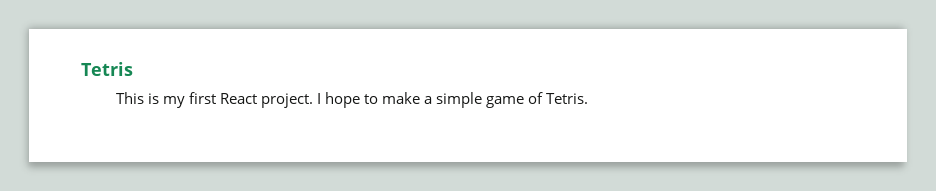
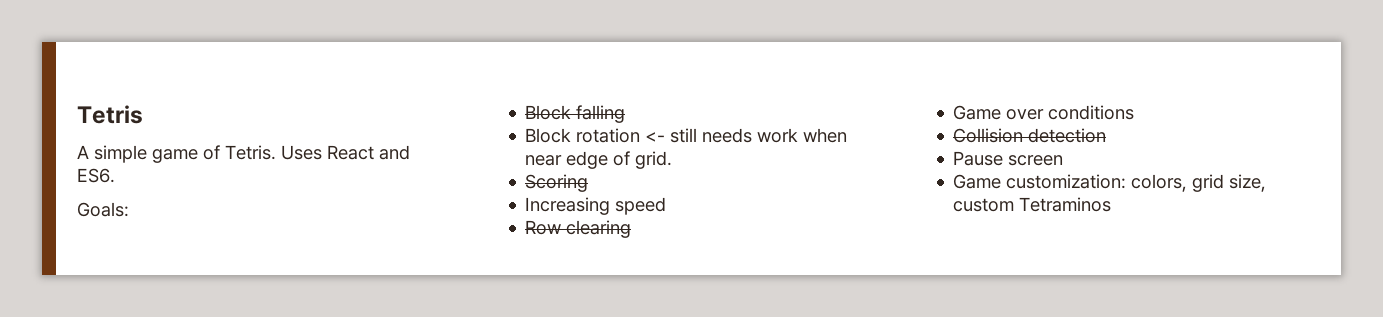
[115,92,589,108] This is my first React project. I hope to make a simple game of Tetris. -> [77,145,410,163] [77,168,115,183] [77,202,129,217] [525,105,626,123] [525,128,848,143] [525,151,673,169] [525,174,589,192] [525,197,667,215] [525,220,632,238] [953,105,1135,120] [953,128,1107,143] [953,151,1064,166] [953,174,1267,192] [953,197,1112,212] A simple game of Tetris. Uses React and ES6. // Goals: // Block falling // Block rotation <- still needs work when near edge of grid. // Scoring // Increasing speed // Row clearing // Game over conditions // Collision detection // Pause screen // Game customization: colors, grid size, custom Tetraminos

